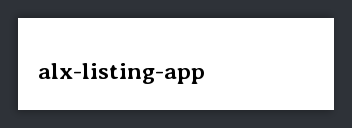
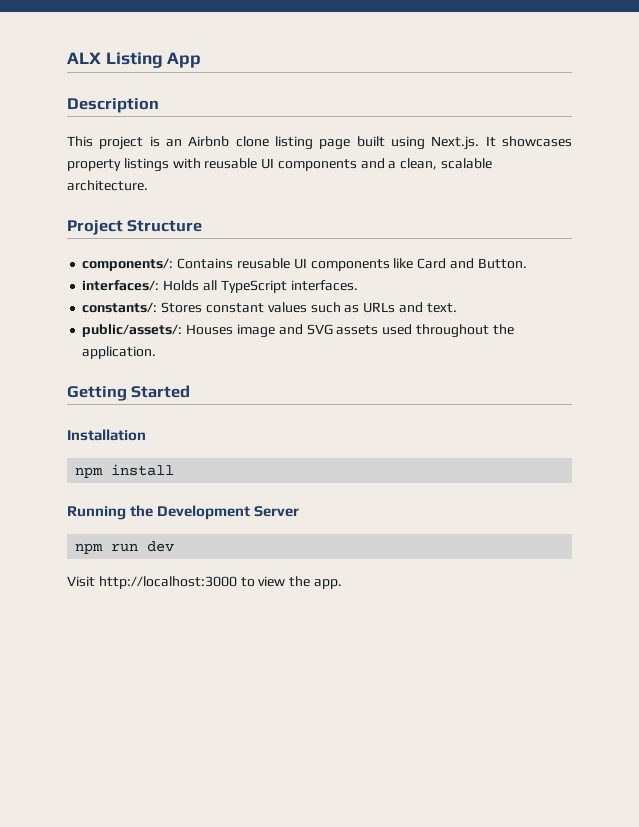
[38,63,205,84] alx-listing-app -> [67,52,202,68] [67,98,159,113] [67,136,572,150] [67,158,493,172] [67,180,148,191] [67,220,203,235] [82,258,527,271] [82,280,358,293] [82,302,457,313] [82,324,514,338] [82,346,157,359] [67,385,191,401] [67,429,146,441] [75,464,175,478] [67,505,300,520] [75,541,175,554] [67,576,342,589] ALX Listing App // Description // This project is an Airbnb clone listing page built using Next.js. It showcases property listings with reusable UI components and a clean, scalable architecture. // Project Structure // components/: Contains reusable UI components like Card and Button. // interfaces/: Holds all TypeScript interfaces. // constants/: Stores constant values such as URLs and text. // public/assets/: Houses image and SVG assets used throughout the application. // Getting Started // Installation // npm install // Running the Development Server // npm run dev // Visit http://localhost:3000 to view the app.

